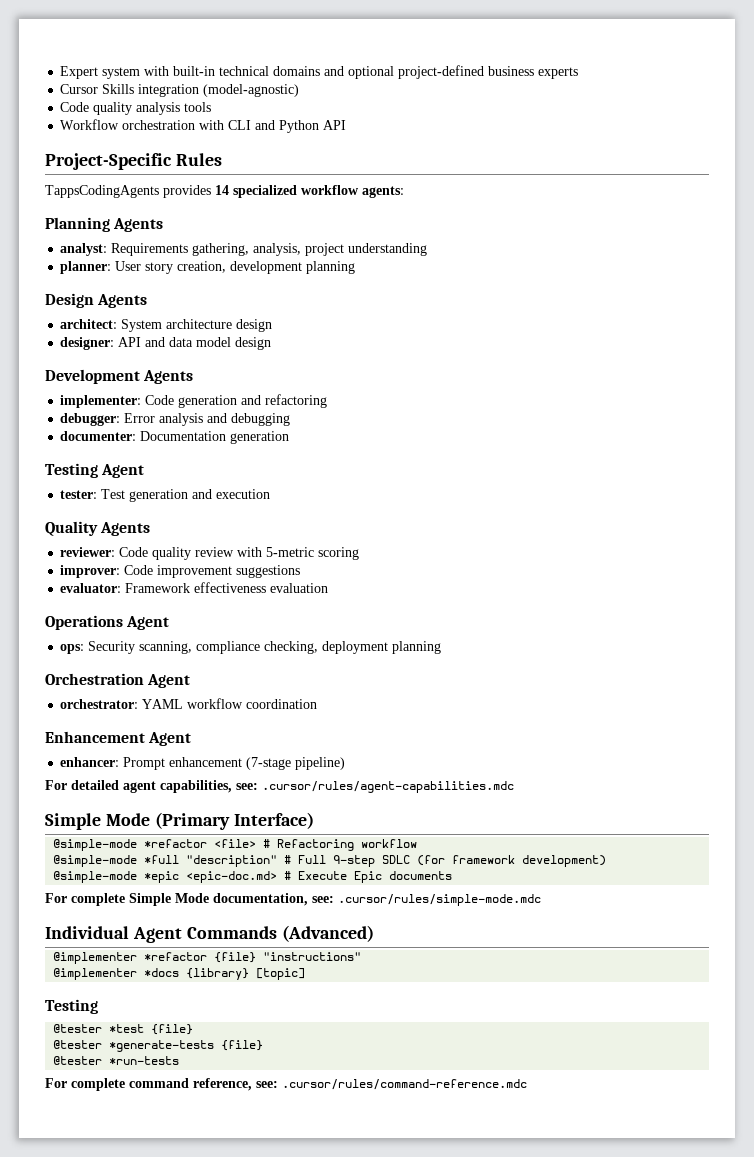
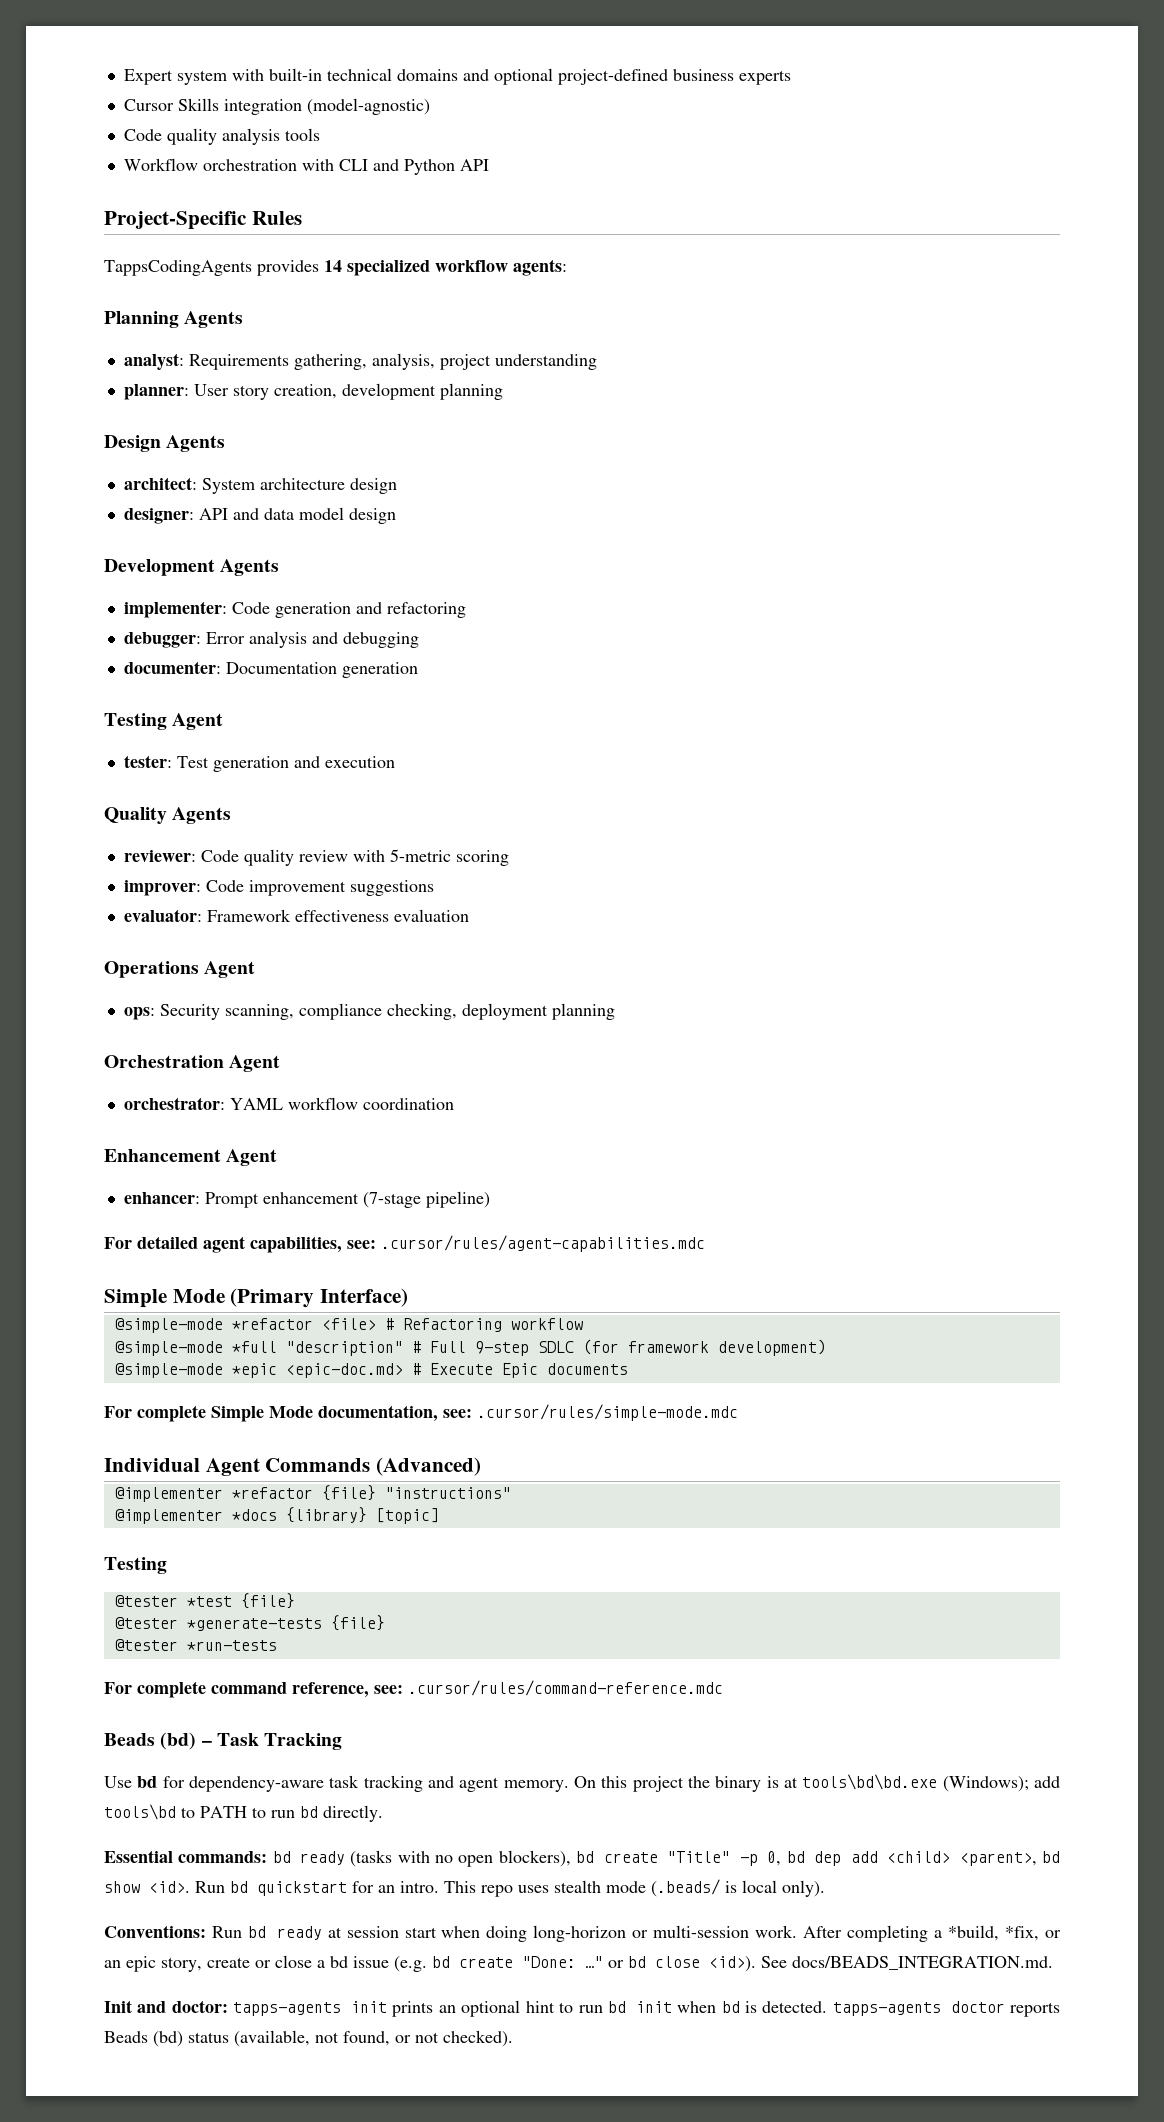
(527, 1084) none -> [104,1732,343,1750] [104,1774,1061,1792] [104,1804,383,1822] [104,1850,1060,1867] [104,1879,825,1897] [104,1925,1061,1942] [104,1955,1053,1972] [104,2000,1060,2017] [104,2030,513,2047] // Beads (bd) – Task Tracking // Use bd for dependency-aware task tracking and agent memory. On this project the binary is at tools\bd\bd.exe (Windows); add tools\bd to PATH to run bd directly. // Essential commands: bd ready (tasks with no open blockers), bd create "Title" -p 0, bd dep add <child> <parent>, bd show <id>. Run bd quickstart for an intro. This repo uses stealth mode (.beads/ is local only). // Conventions: Run bd ready at session start when doing long-horizon or multi-session work. After completing a *build, *fix, or an epic story, create or close a bd issue (e.g. bd create "Done: …" or bd close <id>). See docs/BEADS_INTEGRATION.md. // Init and doctor: tapps-agents init prints an optional hint to run bd init when bd is detected. tapps-agents doctor reports Beads (bd) status (available, not found, or not checked).

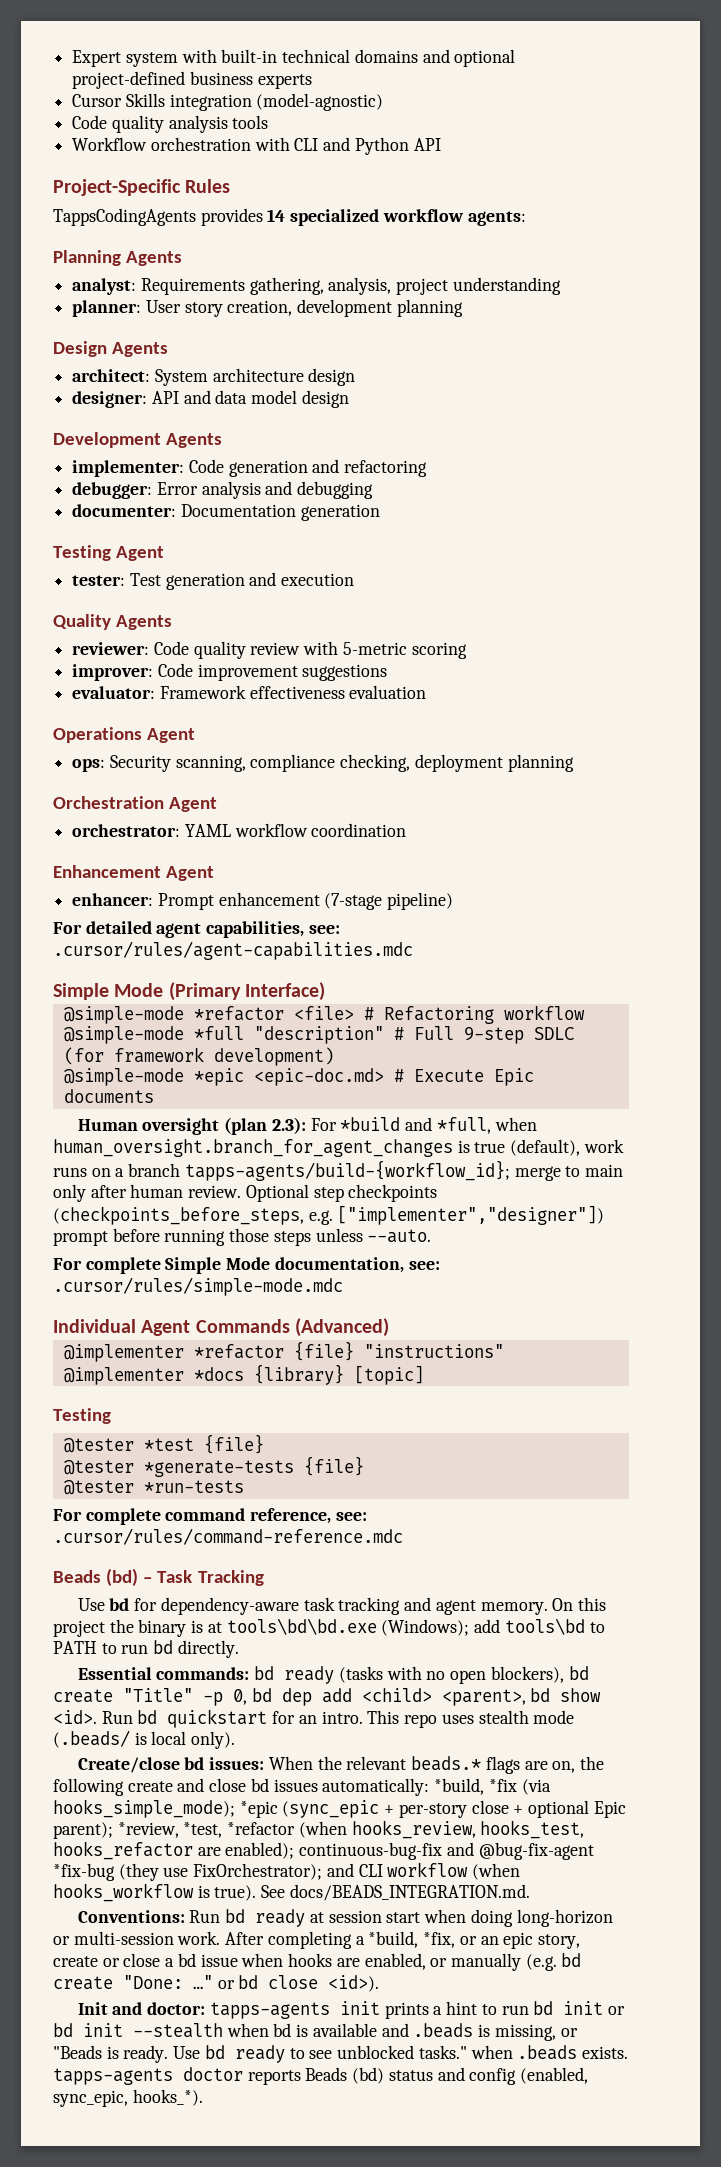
(628, 1369) none -> [77,1117,537,1135] [53,1139,624,1157] [53,1160,624,1181] [53,1184,438,1202] [53,1205,605,1225] [53,1228,432,1246] // Human oversight (plan 2.3): For *build and *full, when human_oversight.branch_for_agent_changes is true (default), work runs on a branch tapps-agents/build-{workflow_id}; merge to main only after human review. Optional step checkpoints (checkpoints_before_steps, e.g. ["implementer","designer"]) prompt before running those steps unless --auto.
(825, 1888) none -> [77,1756,604,1774] [53,1778,551,1796] [53,1799,626,1818] [53,1820,585,1839] [53,1841,594,1860] [53,1862,521,1881] [53,1883,530,1902] // Create/close bd issues: When the relevant beads.* flags are on, the following create and close bd issues automatically: *build, *fix (via hooks_simple_mode); *epic (sync_epic + per-story close + optional Epic parent); *review, *test, *refactor (when hooks_review, hooks_test, hooks_refactor are enabled); continuous-bug-fix and @bug-fix-agent *fix-bug (they use FixOrchestrator); and CLI workflow (when hooks_workflow is true). See docs/BEADS_INTEGRATION.md.
(389, 1962) none -> [241,1953,521,1971] when hooks are enabled, or manually
[761,1956,1053,1970] See docs/BEADS_INTEGRATION.md. -> (380, 1983) none
[438,2000,521,2017] an optional -> [433,2006,443,2015] a
[677,2001,828,2013] when bd is detected. -> [607,2006,625,2015] [53,2023,578,2041] [53,2045,628,2063] or bd init --stealth when bd is available and .beads is missing, or "Beads is ready. Use bd ready to see unblocked tasks." when .beads exists.
[234,2030,513,2047] (available, not found, or not checked). -> [437,2067,589,2085] [53,2089,203,2107] and config (enabled, sync_epic, hooks_*).

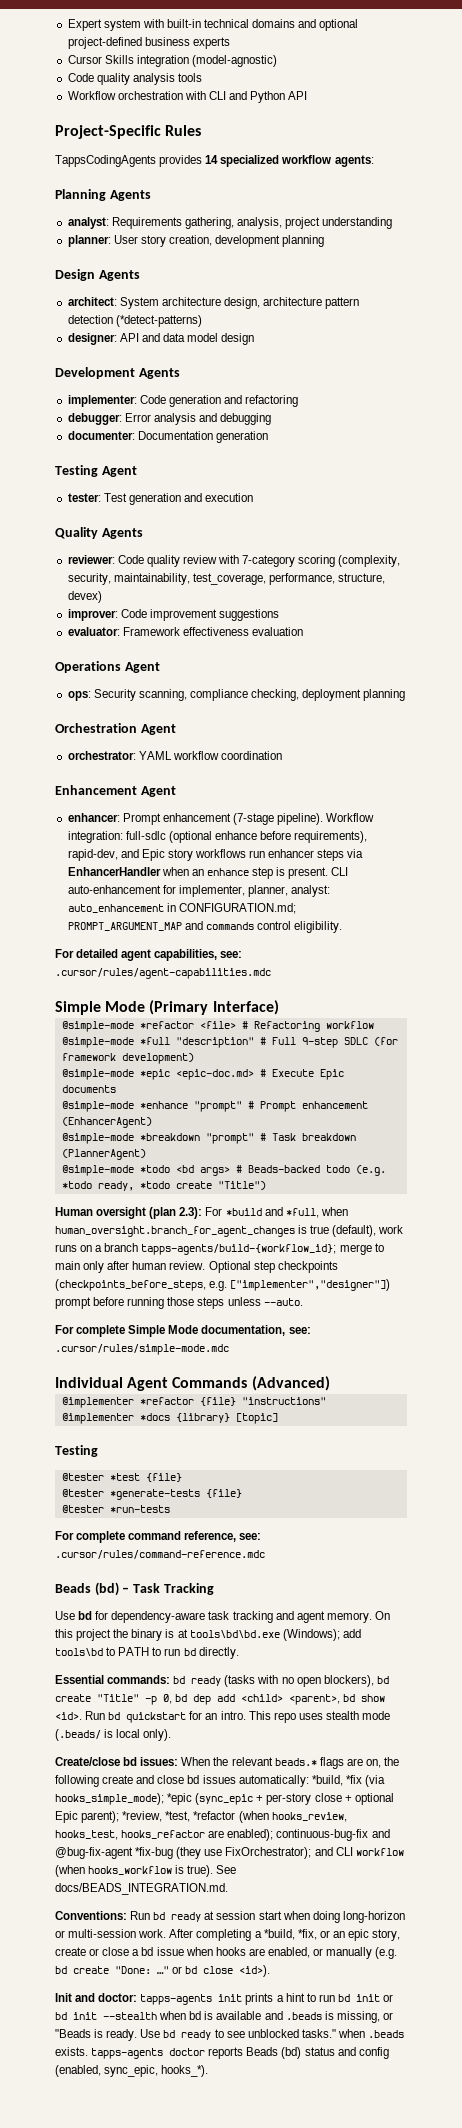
[308,368,356,386] design -> [223,297,360,309] [67,315,202,327] design, architecture pattern detection (*detect-patterns)
[342,642,407,655] 5-metric -> [242,555,296,567] 7-category
(467, 650) none -> [338,555,401,567] [67,573,386,585] [67,591,102,603] (complexity, security, maintainability, test_coverage, performance, structure, devex)
[387,892,454,910] pipeline) -> [277,813,375,825] [67,831,368,843] [67,849,364,861] [67,867,349,879] [67,885,331,897] [67,903,296,914] [67,921,343,933] pipeline). Workflow integration: full-sdlc (optional enhance before requirements), rapid-dev, and Epic story workflows run enhancer steps via EnhancerHandler when an enhance step is present. CLI auto-enhancement for implementer, planner, analyst: auto_enhancement in CONFIGURATION.md; PROMPT_ARGUMENT_MAP and commands control eligibility.
(154, 1096) none -> [61,1101,368,1112] [61,1117,152,1128] [61,1133,356,1144] [61,1149,146,1160] [61,1165,386,1176] [61,1181,266,1191] // @simple-mode *enhance "prompt" # Prompt enhancement (EnhancerAgent) // @simple-mode *breakdown "prompt" # Task breakdown (PlannerAgent) // @simple-mode *todo <bd args> # Beads-backed todo (e.g. *todo ready, *todo create "Title")

